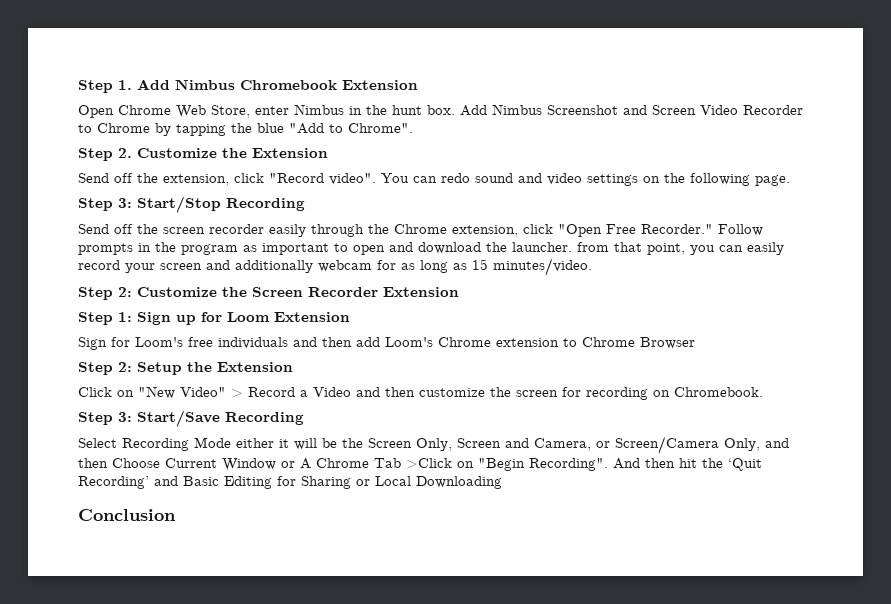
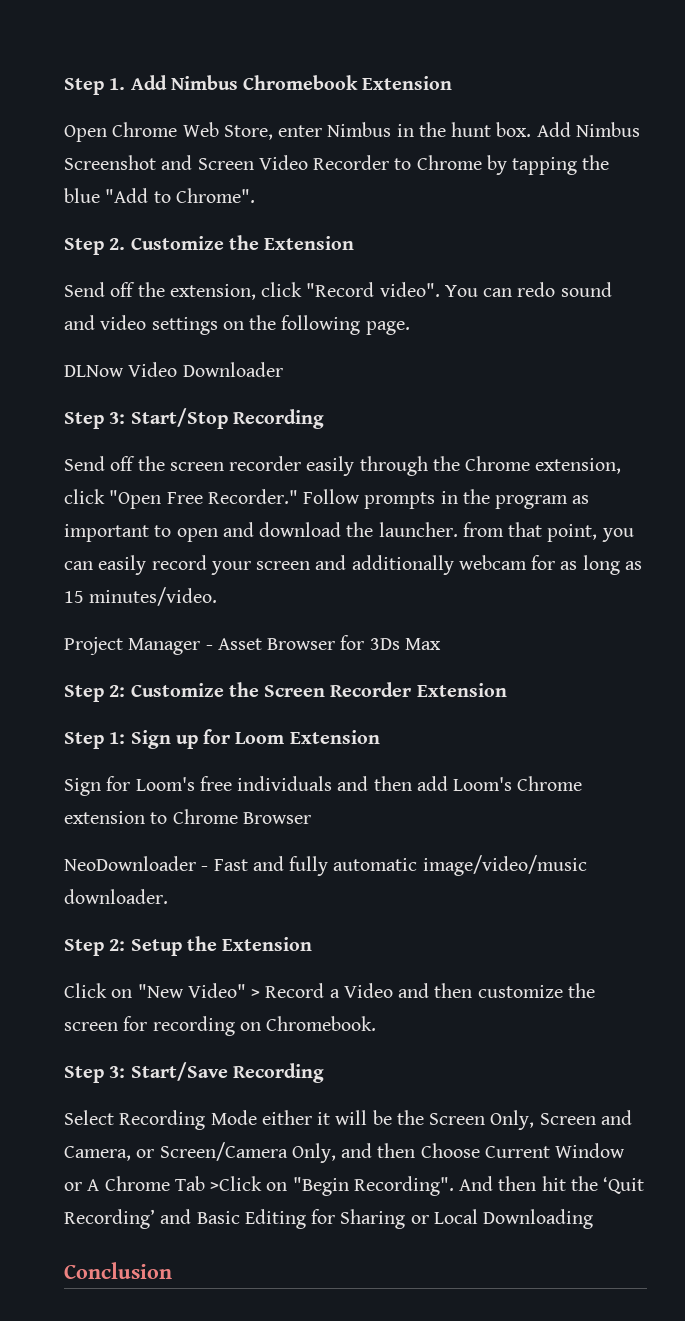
(790, 180) none -> [64,362,283,377] // DLNow Video Downloader
(592, 267) none -> [64,635,441,655] // Project Manager - Asset Browser for 3Ds Max
(695, 343) none -> [64,855,587,876] [64,889,168,904] // NeoDownloader - Fast and fully automatic image/video/music downloader.

